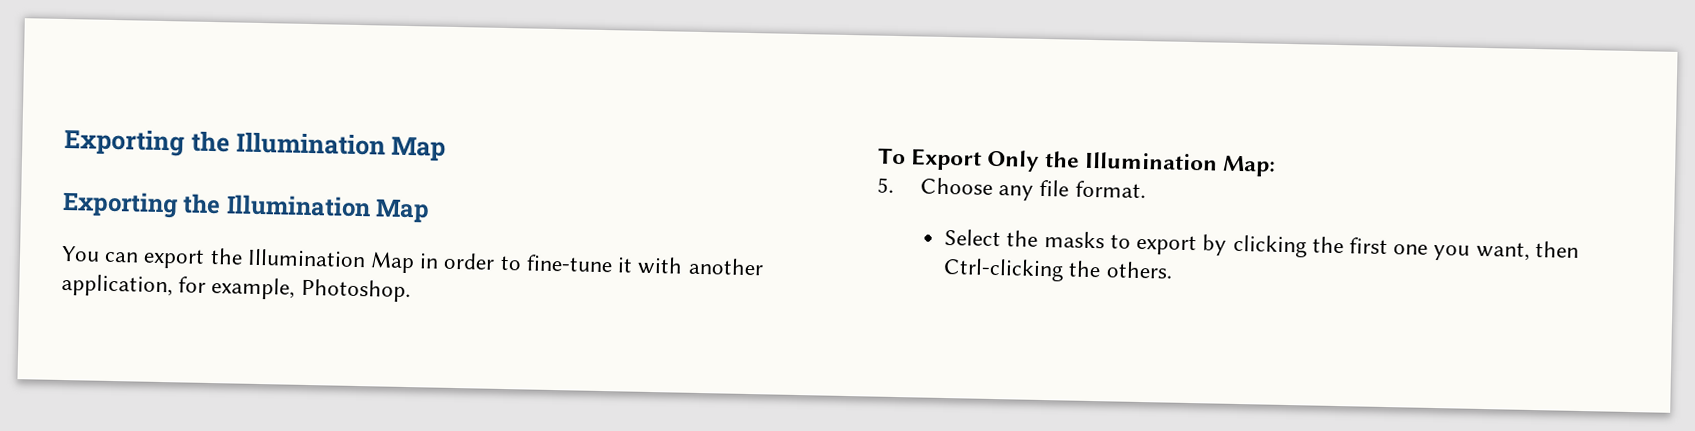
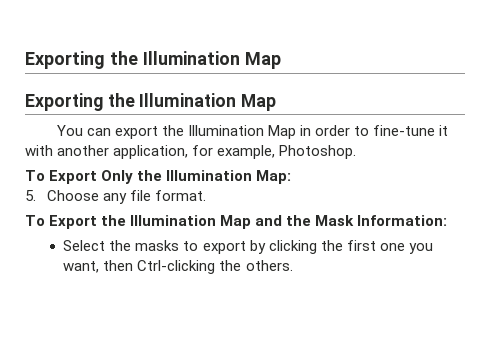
(1146, 189) none -> [25,215,448,229] // To Export the Illumination Map and the Mask Information:

